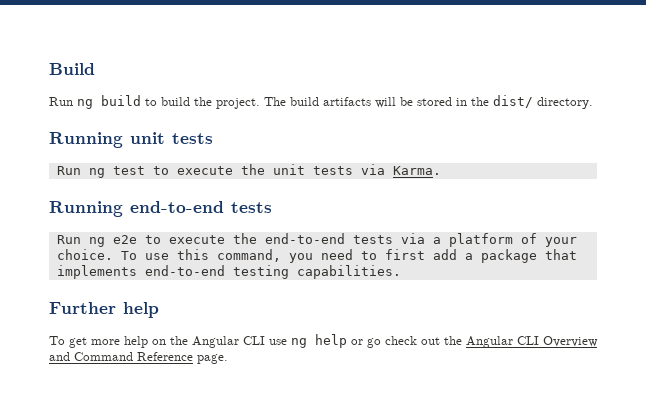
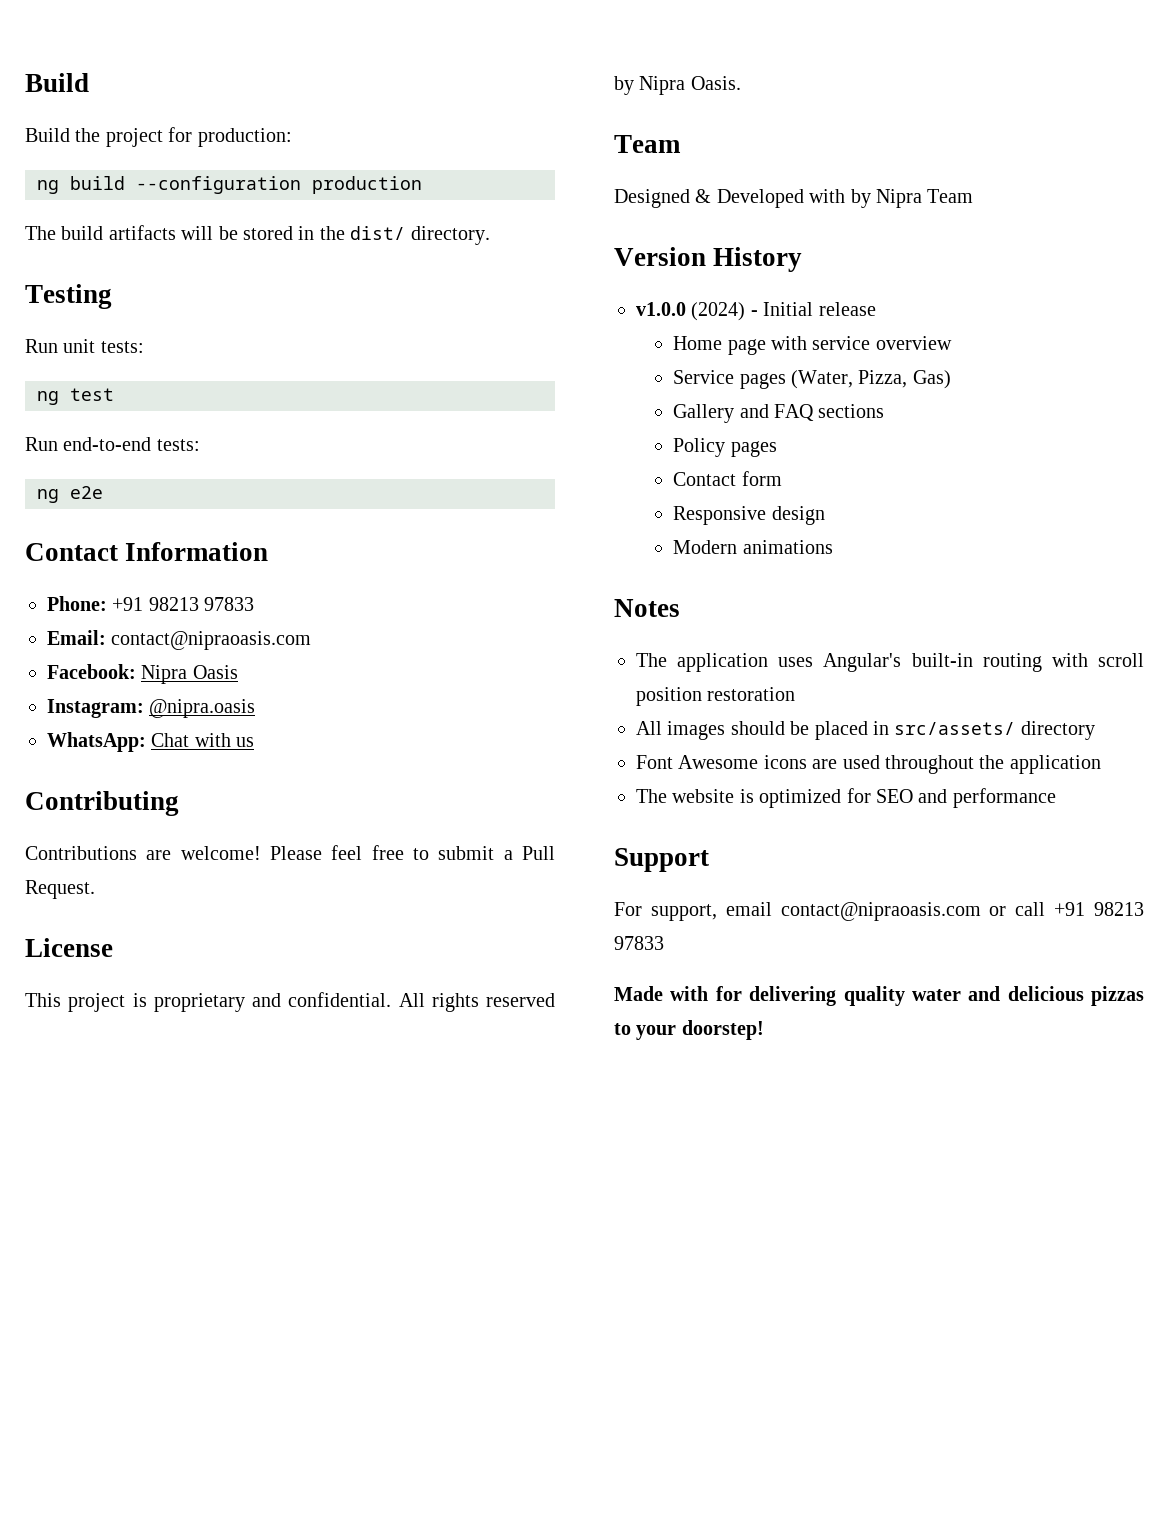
[49,95,260,109] Run ng build to build the project. -> [25,127,292,147] [37,176,422,194] Build the project for production: // ng build --configuration production //
[49,132,213,148] [56,166,81,175] Running unit tests // Run -> [25,284,112,309] [25,339,144,353] Testing // Run unit tests: //
[152,164,441,175] [49,201,272,217] [56,235,81,244] to execute the unit tests via Karma. // Running end-to-end tests // Run -> [25,437,200,451] // Run end-to-end tests: //
[144,233,577,247] [56,249,577,263] [56,265,401,279] [49,302,159,318] [49,334,598,348] [49,352,228,364] to execute the end-to-end tests via a platform of your choice. To use this command, you need to first add a package that implements end-to-end testing capabilities. // Further help // To get more help on the Angular CLI use ng help or go check out the Angular CLI Overview and Command Reference page. -> [25,542,269,561] [47,596,255,611] [47,630,312,650] [47,664,238,684] [47,699,256,718] [47,732,255,752] [25,791,179,816] [25,845,555,860] [25,880,95,899] [25,938,113,957] [25,992,555,1012] [614,76,741,95] [614,135,681,153] [614,189,974,208] [614,247,803,272] [636,302,876,321] [673,336,952,355] [673,370,951,389] [673,404,885,423] [673,438,777,457] [673,471,782,486] [673,506,825,525] [673,540,833,554] [614,599,680,617] [636,653,1144,672] [636,687,796,706] [636,721,1095,740] [636,755,1101,774] [636,788,1056,808] [614,848,709,872] [614,902,1144,921] [614,936,664,950] [614,986,1144,1006] [614,1020,764,1040] // Contact Information // Phone: +91 98213 97833 // Email: contact@nipraoasis.com // Facebook: Nipra Oasis // Instagram: @nipra.oasis // WhatsApp: Chat with us // Contributing // Contributions are welcome! Please feel free to submit a Pull Request. // License // This project is proprietary and confidential. All rights reserved by Nipra Oasis. // Team // Designed & Developed with by Nipra Team // Version History // v1.0.0 (2024) - Initial release // Home page with service overview // Service pages (Water, Pizza, Gas) // Gallery and FAQ sections // Policy pages // Contact form // Responsive design // Modern animations // Notes // The application uses Angular's built-in routing with scroll position restoration // All images should be placed in src/assets/ directory // Font Awesome icons are used throughout the application // The website is optimized for SEO and performance // Support // For support, email contact@nipraoasis.com or call +91 98213 97833 // Made with for delivering quality water and delicious pizzas to your doorstep!

